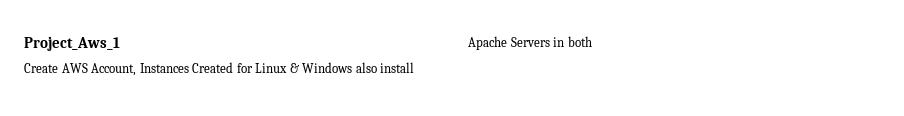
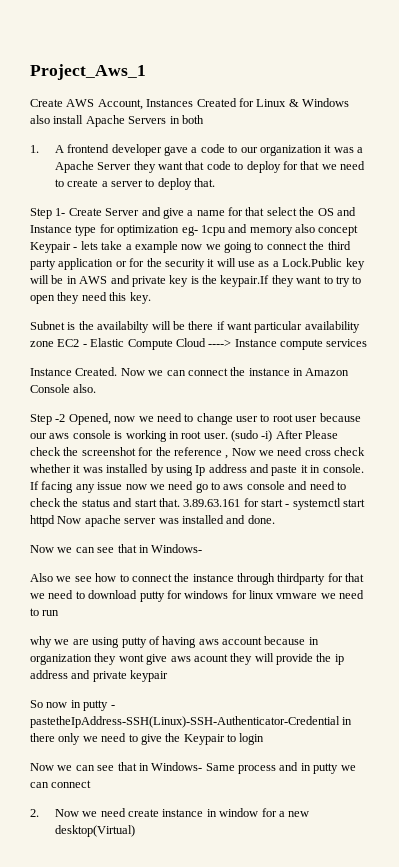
(592, 41) none -> [30,144,364,156] [54,161,366,173] [54,178,216,190] [30,207,356,219] [30,224,359,236] [30,241,351,253] [30,258,365,270] [30,275,362,287] [30,292,151,304] [30,321,360,333] [30,338,368,350] [30,367,350,376] [30,384,97,393] [30,413,361,425] [30,430,339,442] [30,447,366,459] [30,464,364,476] [30,481,346,493] [30,498,366,510] [30,515,275,527] [30,544,203,553] [30,573,365,585] [30,590,365,602] [30,608,60,616] [30,636,319,648] [30,653,344,665] [30,670,169,682] [30,700,115,711] [30,716,353,728] [30,733,265,745] [30,762,356,774] [30,780,92,788] [30,808,310,817] [54,825,135,837] // 1. A frontend developer gave a code to our organization it was a Apache Server they want that code to deploy for that we need to create a server to deploy that. // Step 1- Create Server and give a name for that select the OS and Instance type for optimization eg- 1cpu and memory also concept Keypair - lets take a example now we going to connect the third party application or for the security it will use as a Lock.Public key will be in AWS and private key is the keypair.If they want to try to open they need this key. // Subnet is the availabilty will be there if want particular availability zone EC2 - Elastic Compute Cloud ----> Instance compute services // Instance Created. Now we can connect the instance in Amazon Console also. // Step -2 Opened, now we need to change user to root user because our aws console is working in root user. (sudo -i) After Please check the screenshot for the reference , Now we need cross check whether it was installed by using Ip address and paste it in console. If facing any issue now we need go to aws console and need to check the status and start that. 3.89.63.161 for start - systemctl start httpd Now apache server was installed and done. // Now we can see that in Windows- // Also we see how to connect the instance through thirdparty for that we need to download putty for windows for linux vmware we need to run // why we are using putty of having aws account because in organization they wont give aws acount they will provide the ip address and private keypair // So now in putty - pastetheIpAddress-SSH(Linux)-SSH-Authenticator-Credential in there only we need to give the Keypair to login // Now we can see that in Windows- Same process and in putty we can connect // 2. Now we need create instance in window for a new desktop(Virtual)

